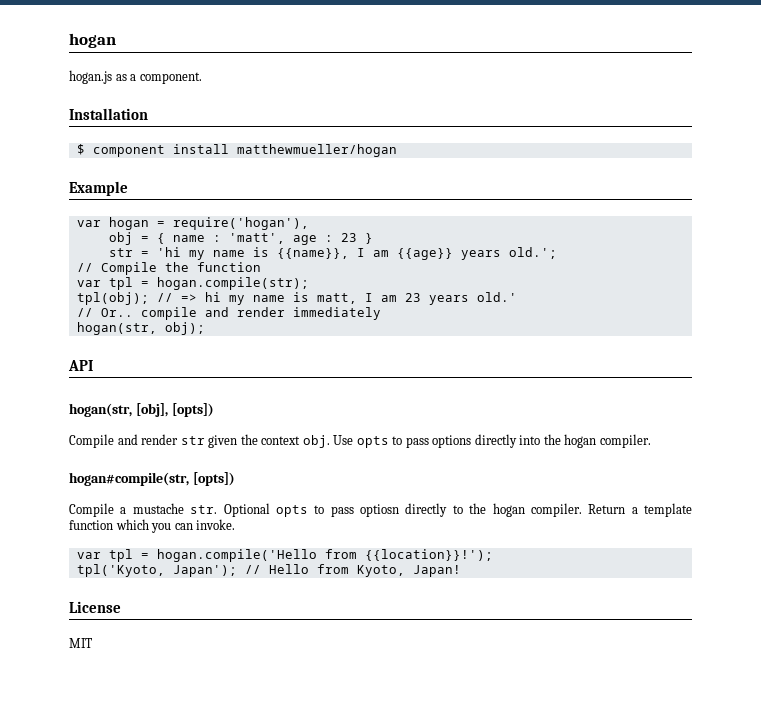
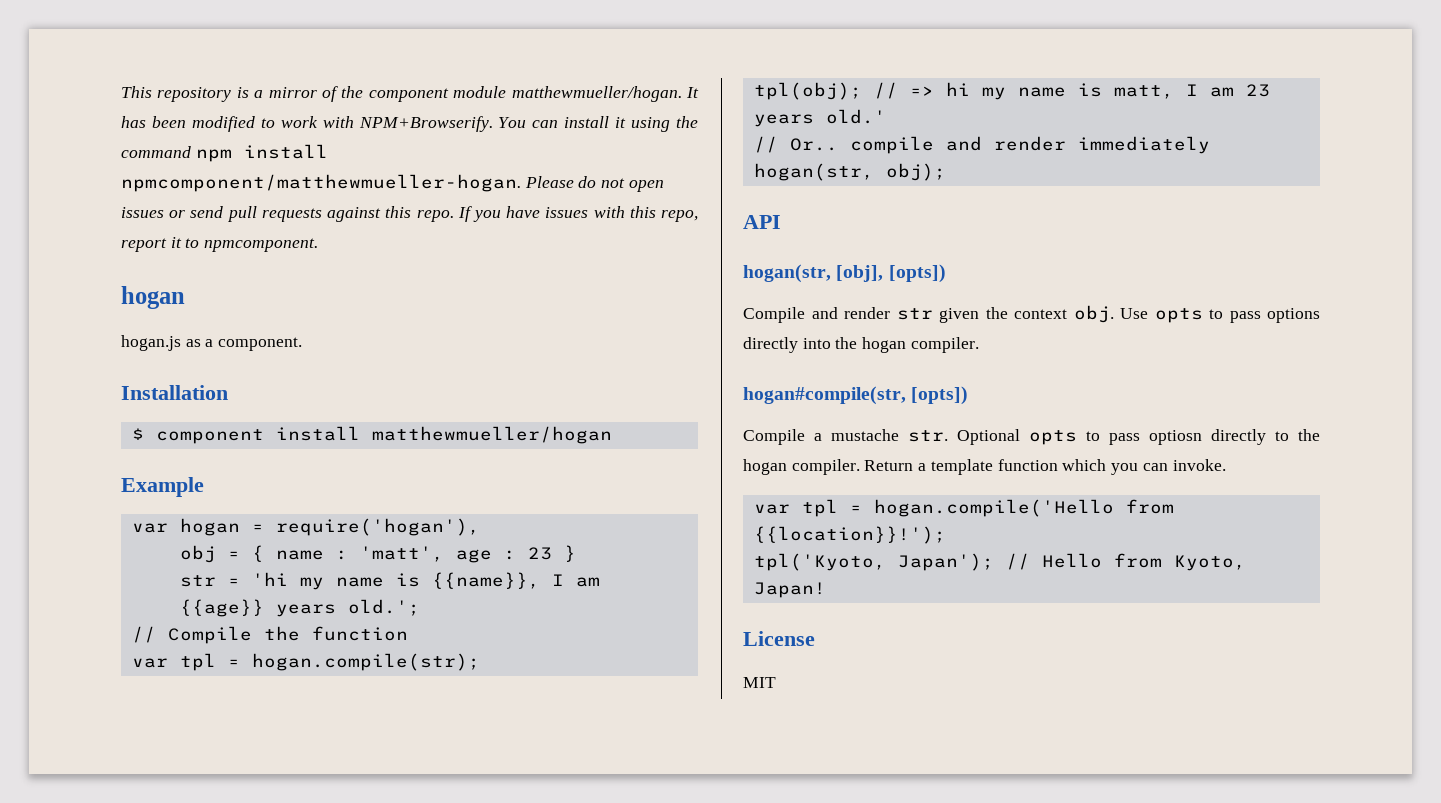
(69, 40) none -> [121,86,699,102] [121,116,698,132] [121,144,328,162] [121,174,664,192] [121,206,699,222] [121,237,319,252] This repository is a mirror of the component module matthewmueller/hogan. It has been modified to work with NPM+Browserify. You can install it using the command npm install npmcomponent/matthewmueller-hogan. Please do not open issues or send pull requests against this repo. If you have issues with this repo, report it to npmcomponent. //

